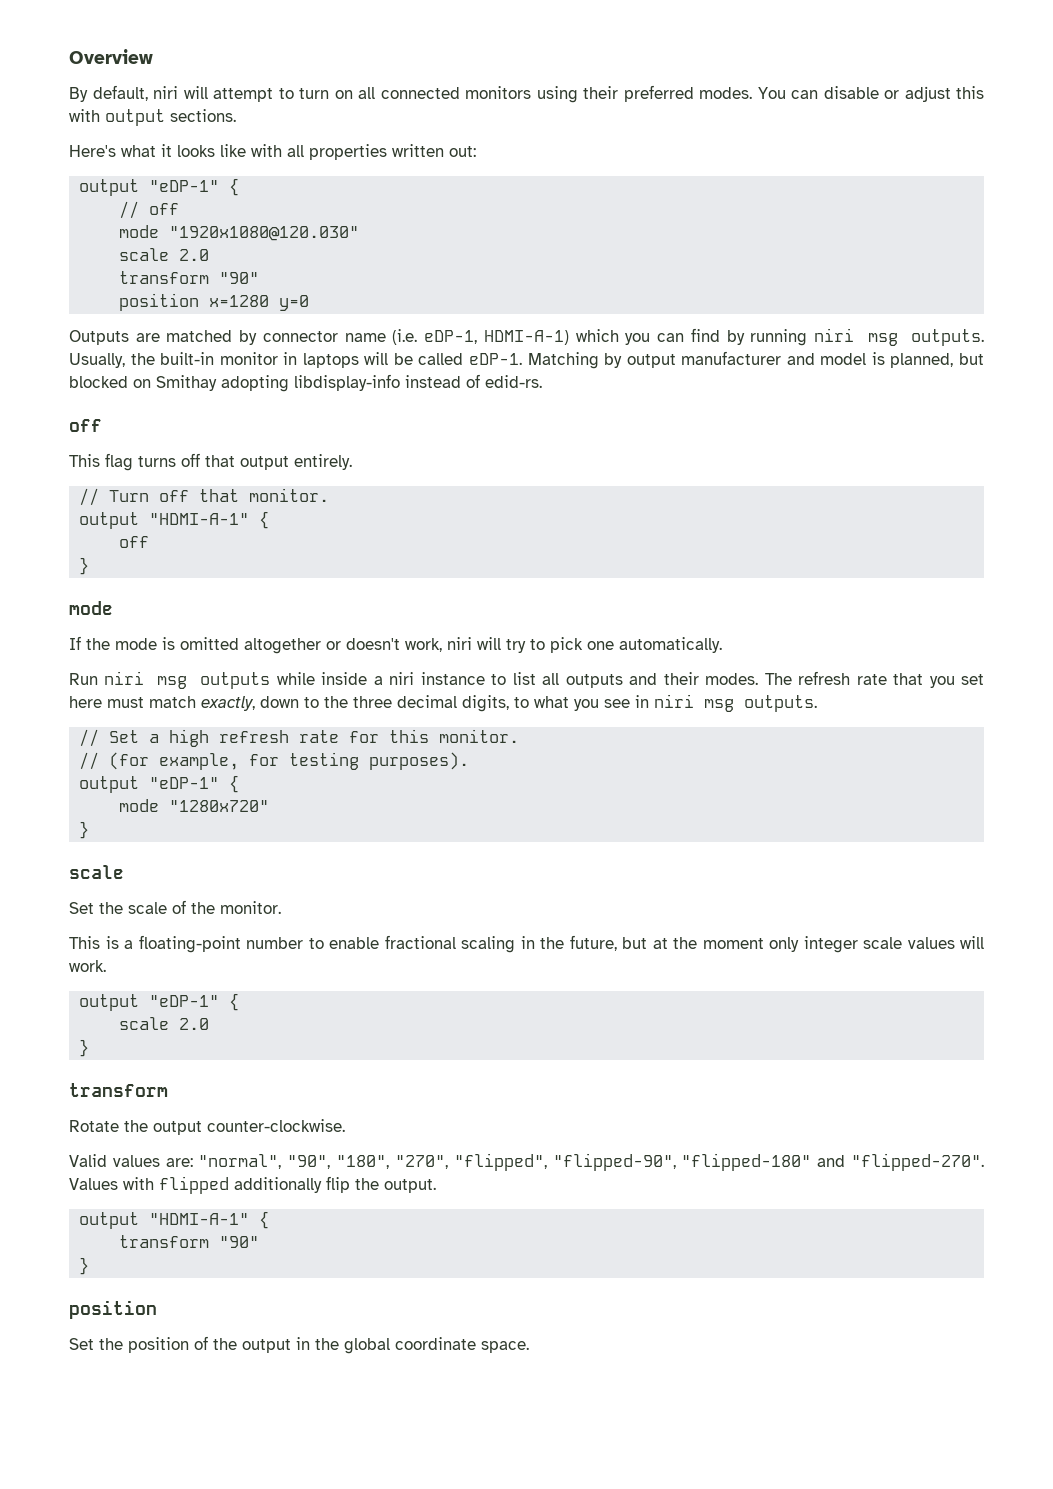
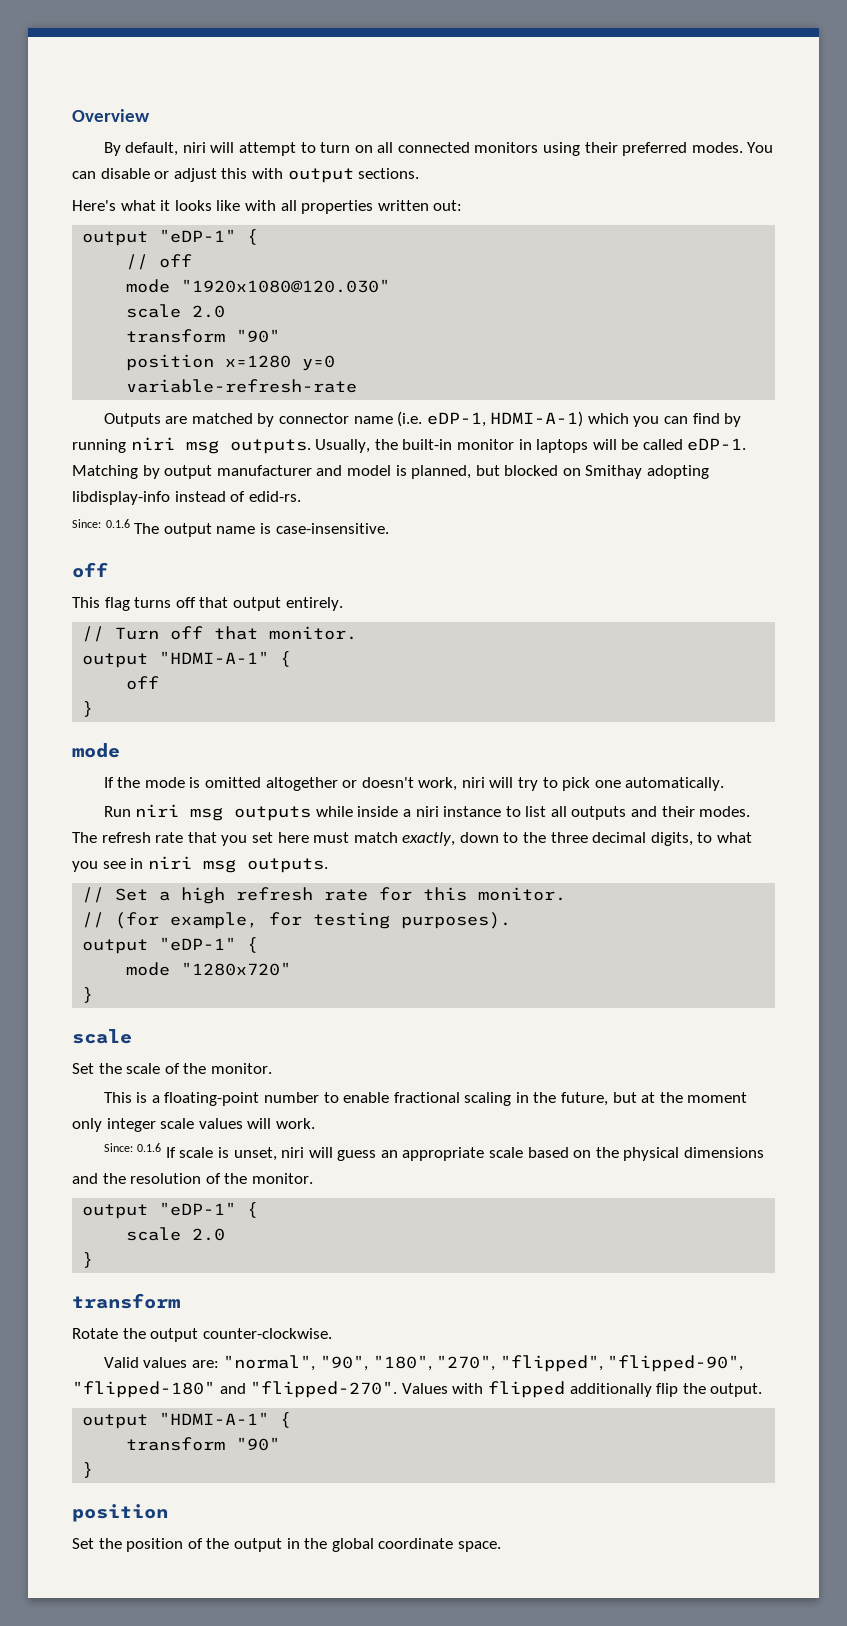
(310, 303) none -> [126,379,358,393] // variable-refresh-rate
(542, 381) none -> [72,519,389,537] // Since: 0.1.6 The output name is case-insensitive.
(106, 966) none -> [103,1143,764,1161] [72,1173,313,1184] // Since: 0.1.6 If scale is unset, niri will guess an appropriate scale based on the physical dimensions and the resolution of the monitor.

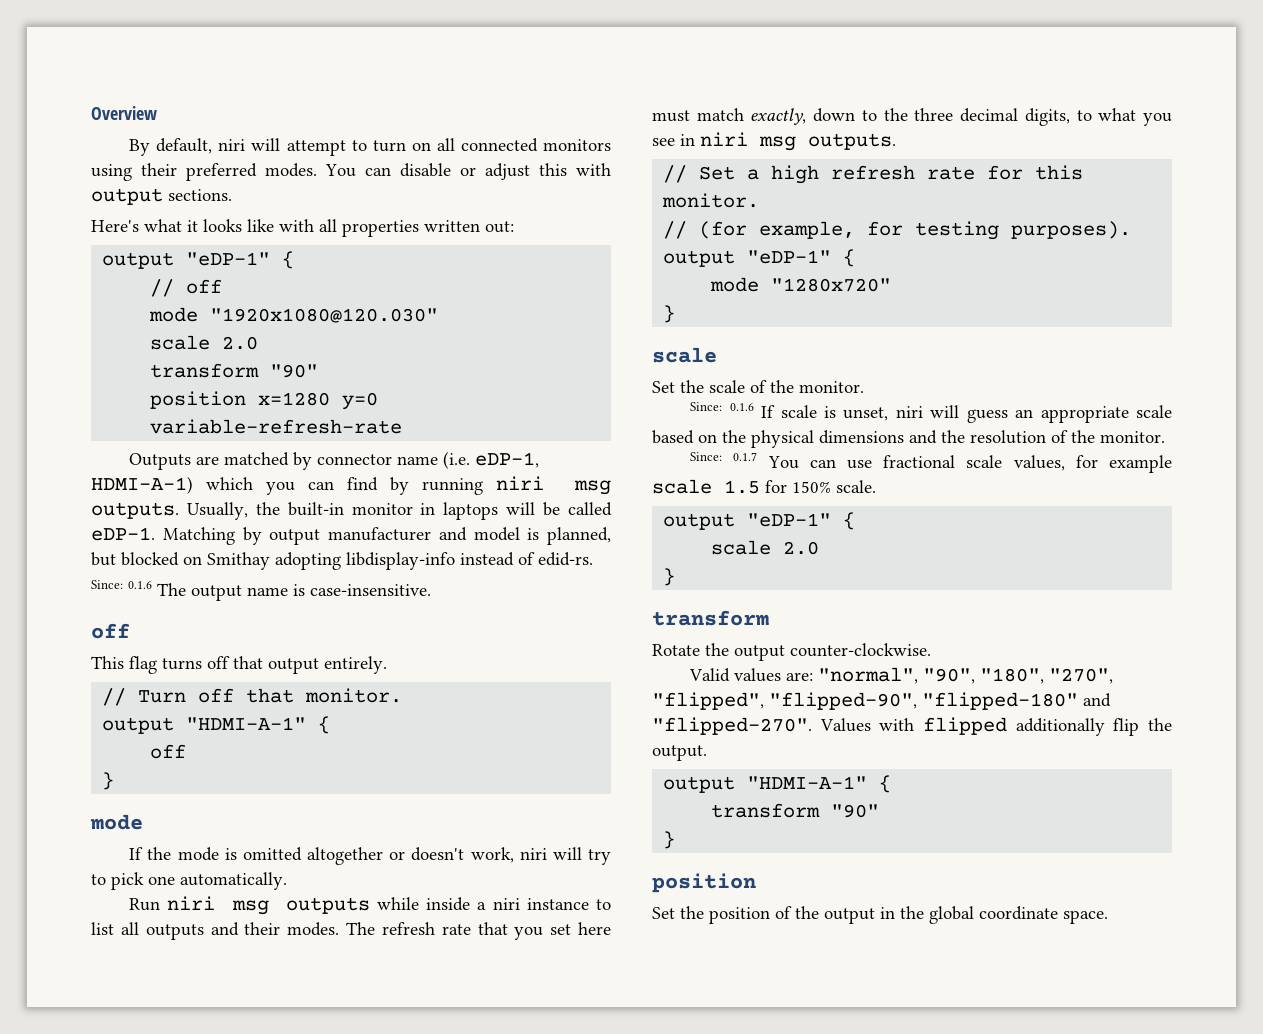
[103,1092,748,1106] [72,1118,315,1132] // This is a floating-point number to enable fractional scaling in the future, but at the moment only integer scale values will work. -> (864, 387) none
(313, 1178) none -> [690,452,1172,473] [652,479,876,494] // Since: 0.1.7 You can use fractional scale values, for example scale 1.5 for 150% scale.

